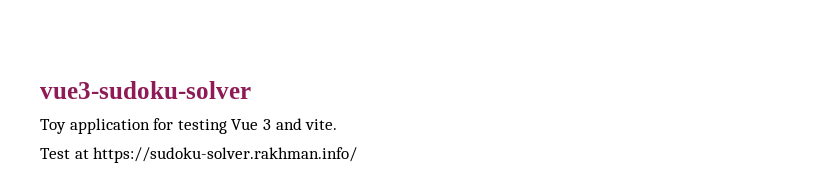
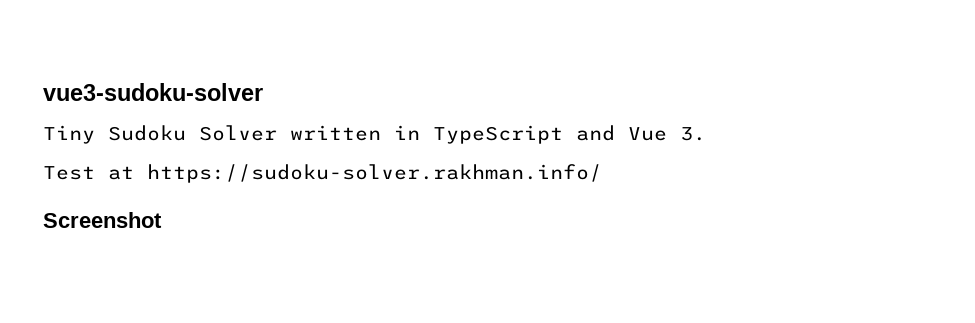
[40,118,338,134] Toy application for testing Vue 3 and vite. -> [43,125,706,144] Tiny Sudoku Solver written in TypeScript and Vue 3.
(358, 155) none -> [43,212,162,228] // Screenshot

